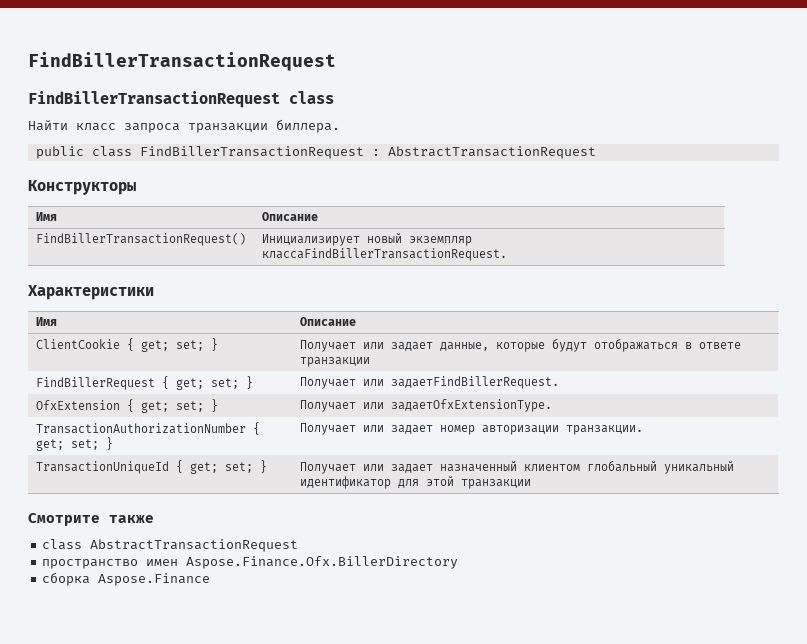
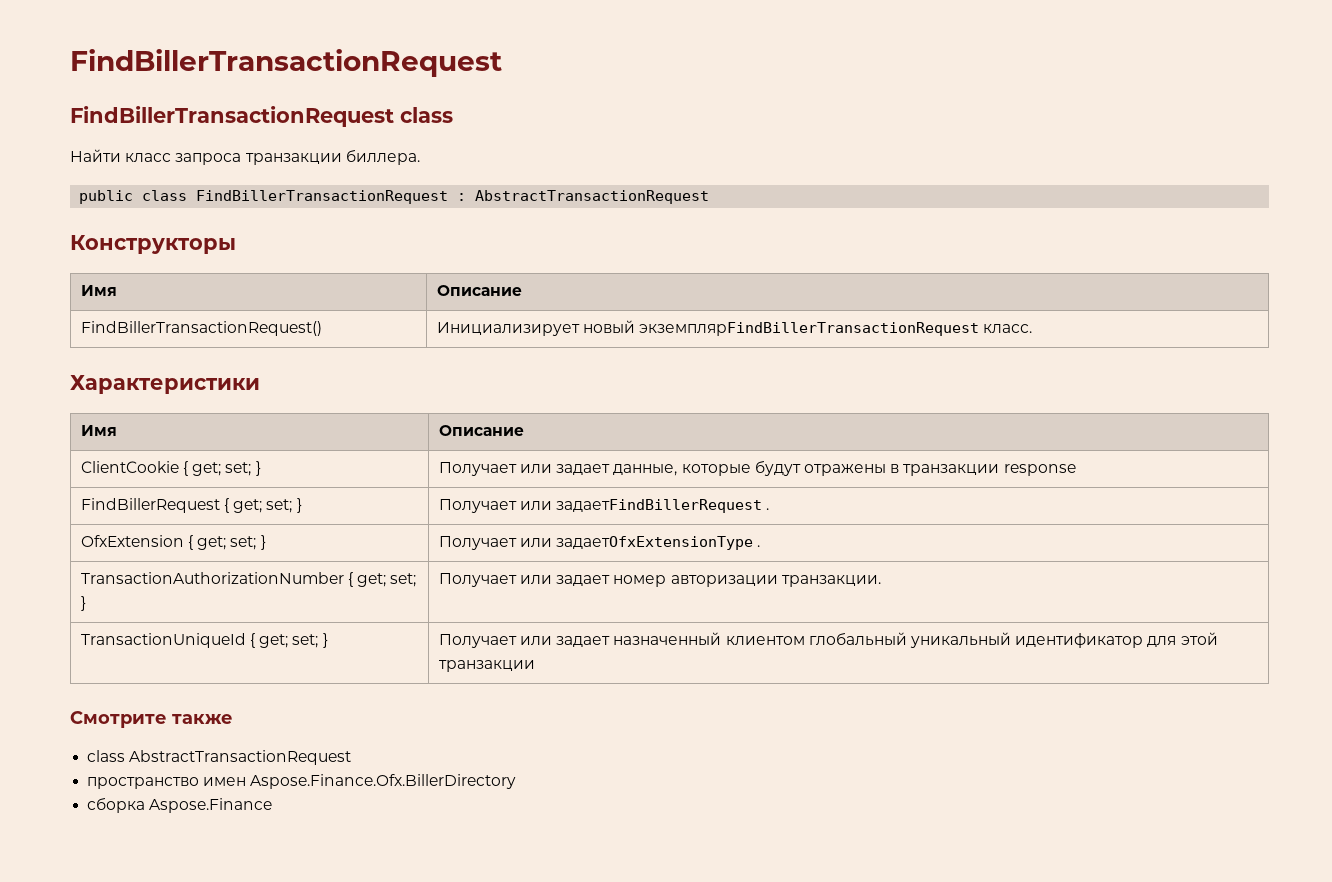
[408,236,472,246] [261,248,507,261] экземпляр классаFindBillerTransactionRequest. -> [639,322,1033,336] экземплярFindBillerTransactionRequest класс.
[593,338,741,352] [299,357,370,367] отображаться в ответе транзакции -> [803,464,1076,476] отражены в транзакции response
[390,376,559,389] задаетFindBillerRequest. -> [556,499,770,513] задаетFindBillerRequest .
[390,399,552,412] задаетOfxExtensionType. -> [556,536,761,550] задаетOfxExtensionType .

